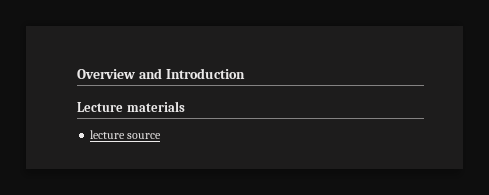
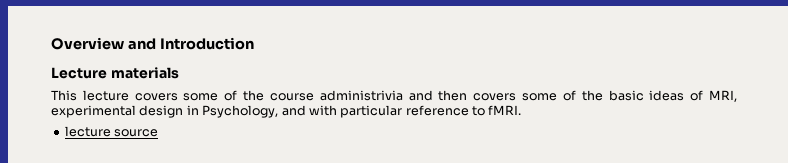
(185, 106) none -> [51,90,738,102] [51,105,522,118] // This lecture covers some of the course administrivia and then covers some of the basic ideas of MRI, experimental design in Psychology, and with particular reference to fMRI.

